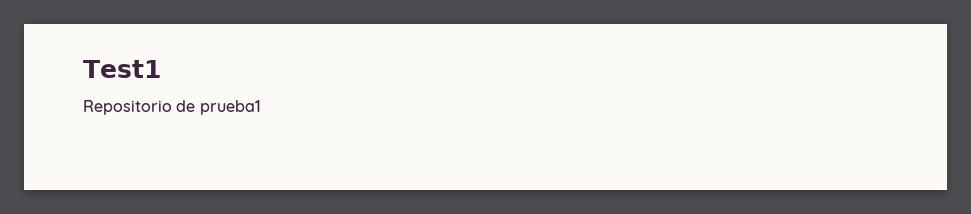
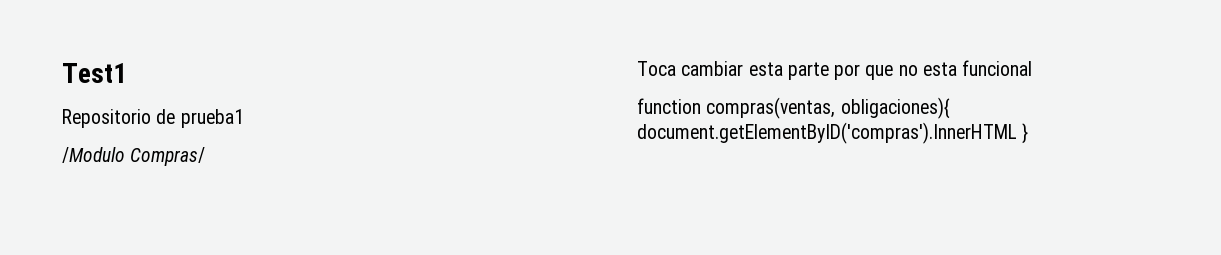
(261, 107) none -> [62,147,206,166] [637,60,1033,80] [637,97,950,119] [637,122,1029,144] // /Modulo Compras/ // Toca cambiar esta parte por que no esta funcional // function compras(ventas, obligaciones){ document.getElementByID('compras').InnerHTML }

